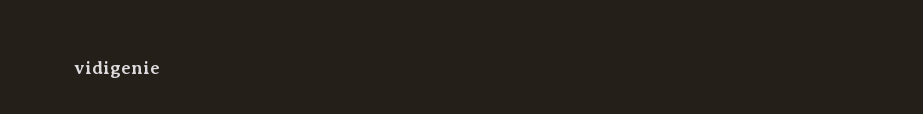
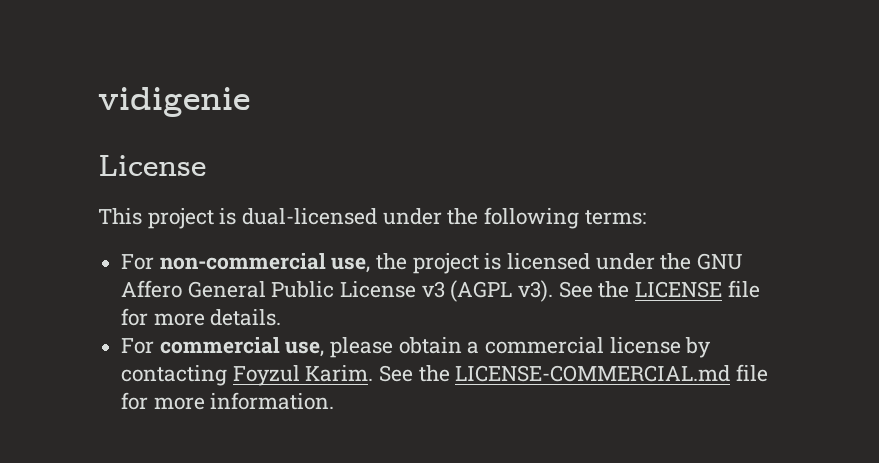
(160, 69) none -> [98,155,206,176] [98,207,646,229] [121,253,744,274] [121,280,760,302] [121,308,282,326] [121,337,712,358] [121,364,769,386] [121,392,335,410] // License // This project is dual-licensed under the following terms: // For non-commercial use, the project is licensed under the GNU Affero General Public License v3 (AGPL v3). See the LICENSE file for more details. // For commercial use, please obtain a commercial license by contacting Foyzul Karim. See the LICENSE-COMMERCIAL.md file for more information.

